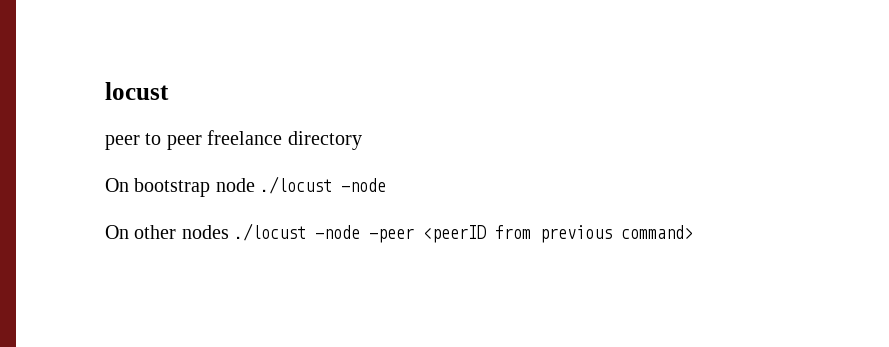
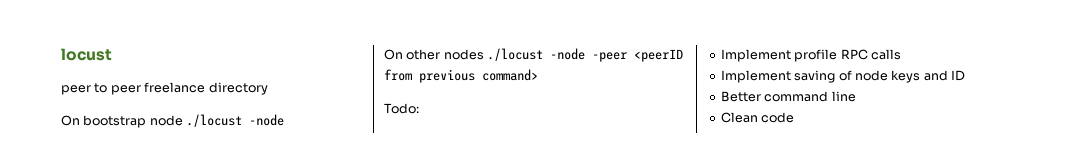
(694, 232) none -> [384,103,419,114] [720,49,901,62] [720,70,965,83] [720,91,856,102] [720,112,795,123] // Todo: // Implement profile RPC calls // Implement saving of node keys and ID // Better command line // Clean code

